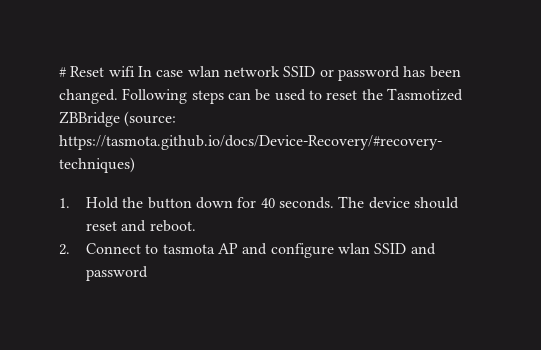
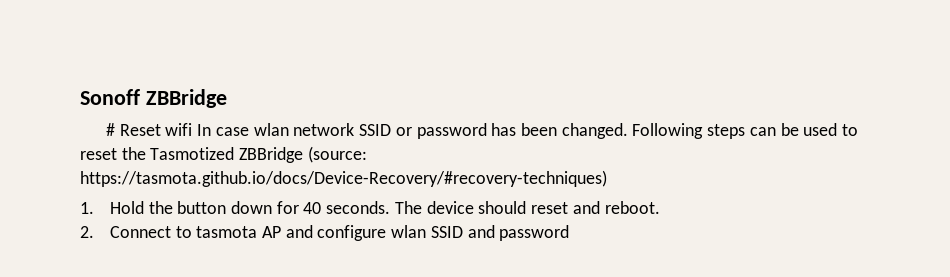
(59, 72) none -> [80,89,227,108] Sonoff ZBBridge //

